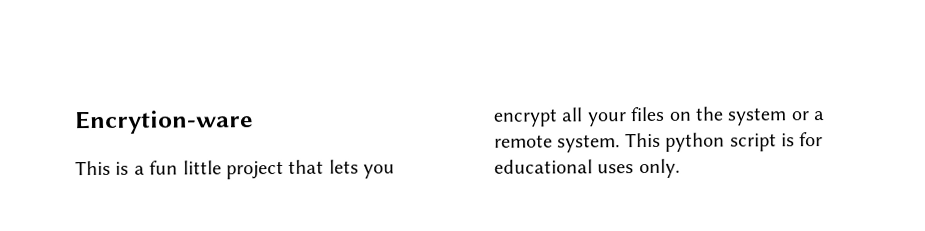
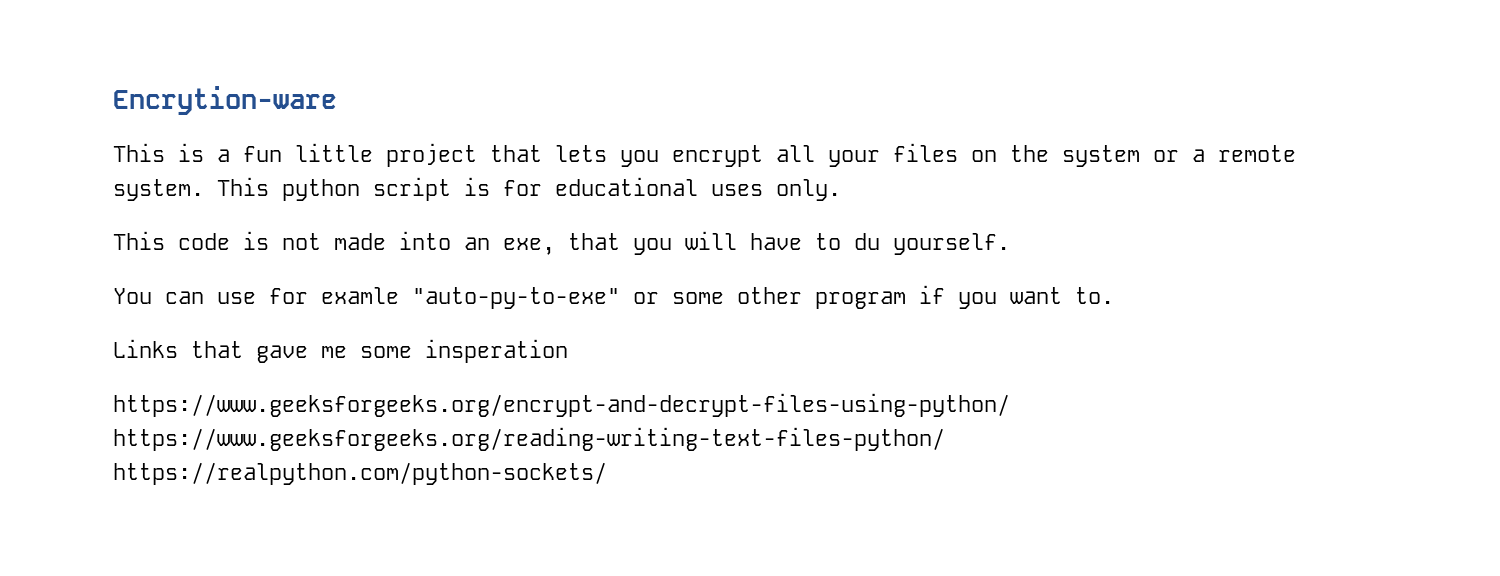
(680, 168) none -> [113,231,1010,255] [113,285,1114,309] [113,339,568,363] [113,393,1010,417] [113,427,945,451] [113,462,607,485] // This code is not made into an exe, that you will have to du yourself. // You can use for examle "auto-py-to-exe" or some other program if you want to. // Links that gave me some insperation // https://www.geeksforgeeks.org/encrypt-and-decrypt-files-using-python/ https://www.geeksforgeeks.org/reading-writing-text-files-python/ https://realpython.com/python-sockets/

